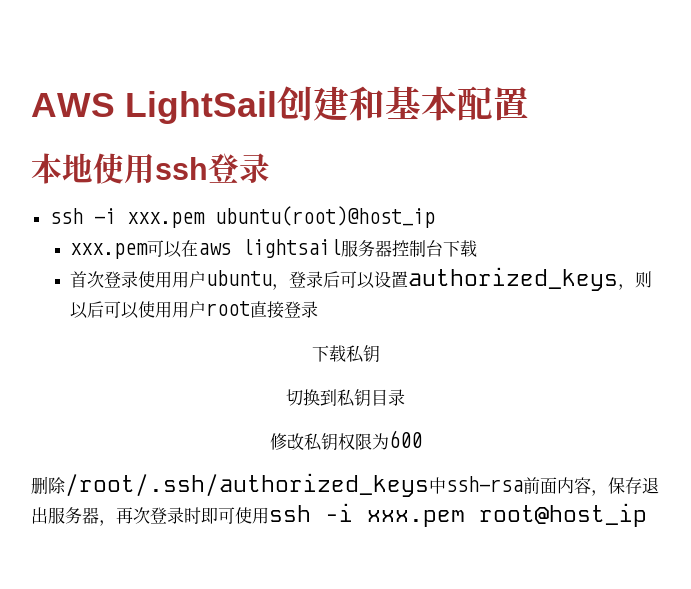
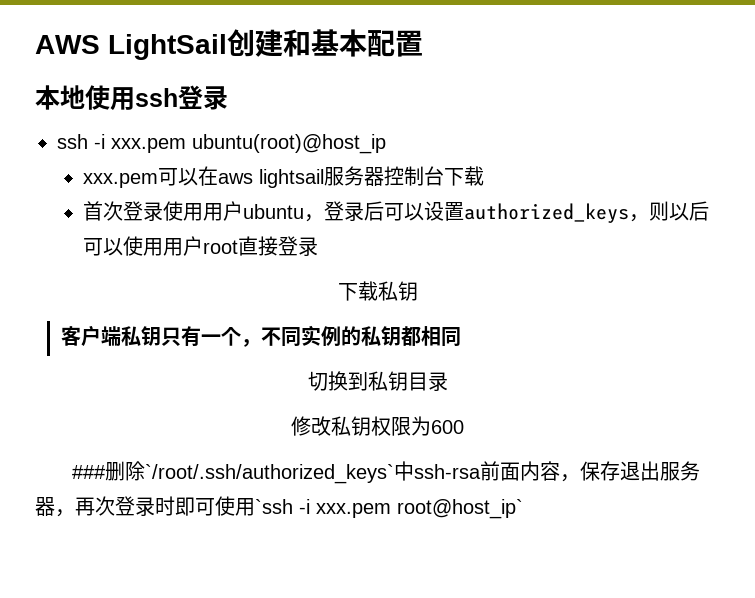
(380, 354) none -> [60,325,461,347] // 客户端私钥只有一个，不同实例的私钥都相同
[31,473,429,497] 删除/root/.ssh/authorized_keys -> [72,461,395,484] ###删除`/root/.ssh/authorized_keys`
[269,503,647,527] ssh -i xxx.pem root@host_ip -> [255,499,523,519] `ssh -i xxx.pem root@host_ip`

